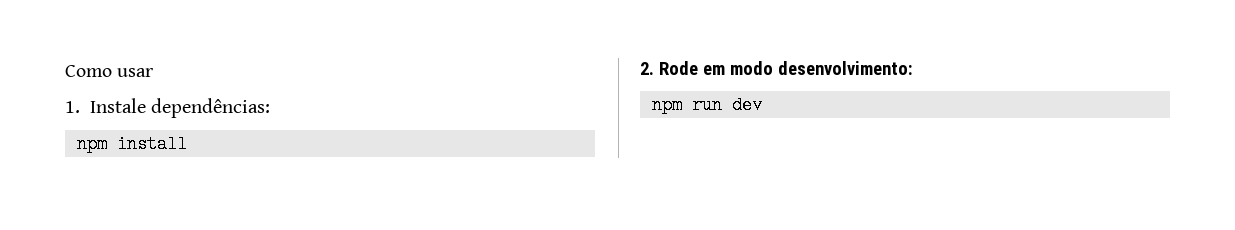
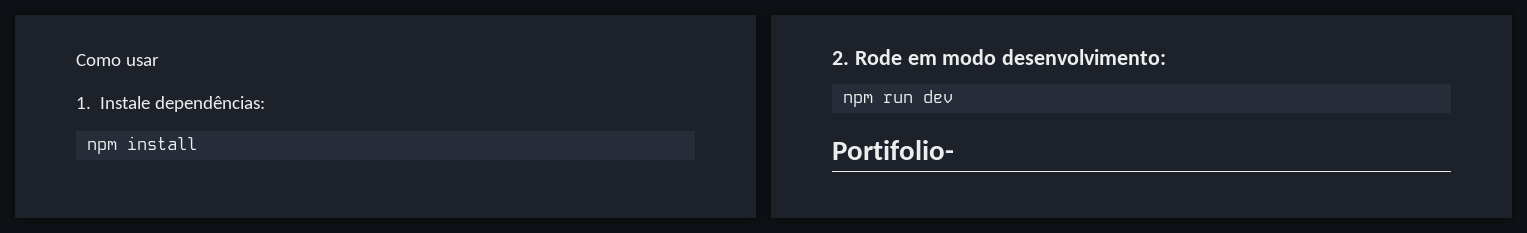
(762, 105) none -> [832,140,954,160] // Portifolio-

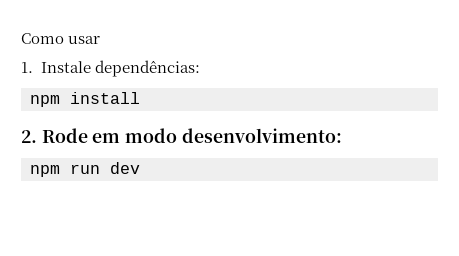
[832,140,954,160] // Portifolio- -> (140, 168) none

